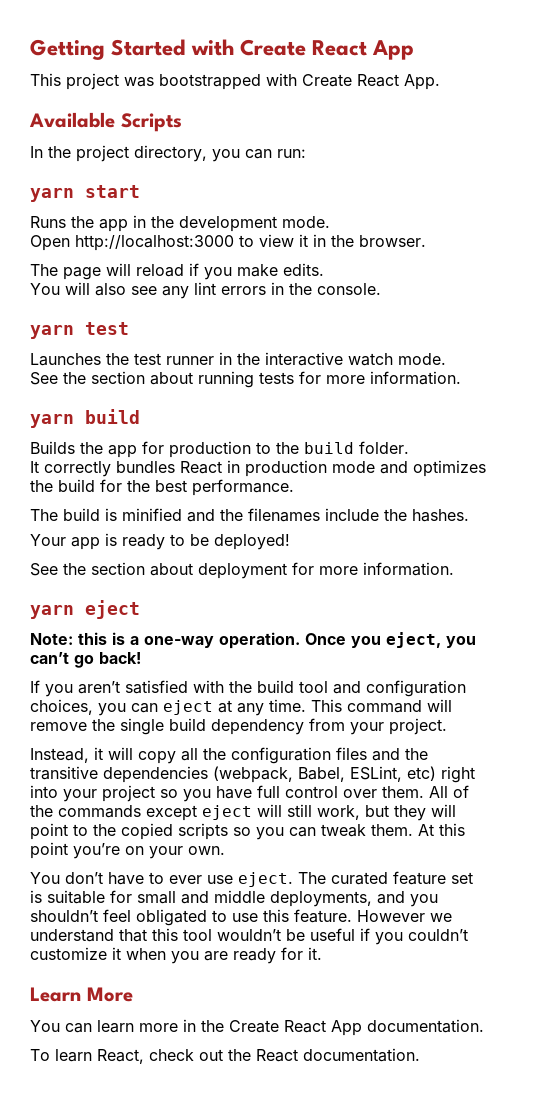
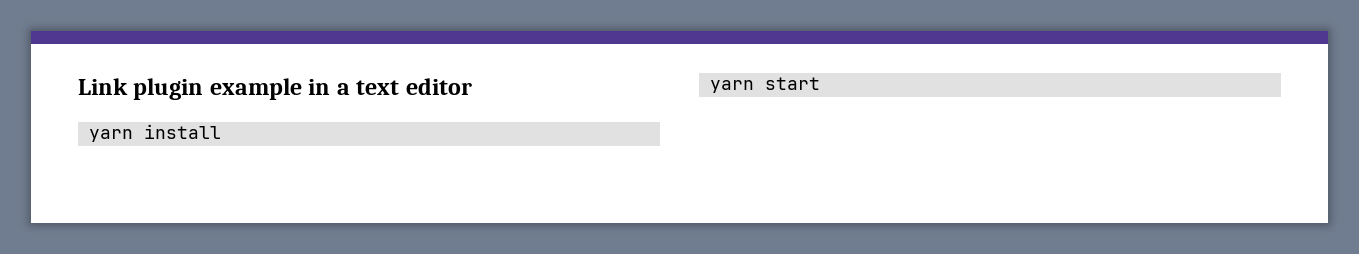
[30,39,415,60] [30,73,440,90] [29,112,182,132] [30,145,306,162] [30,185,140,202] [30,215,330,232] [30,234,426,251] [30,263,324,280] [30,282,381,299] [30,322,129,339] [30,352,446,366] [30,371,461,388] [30,409,140,428] [30,441,409,458] [30,460,486,477] [30,479,294,496] [30,508,469,522] [30,533,290,550] [30,562,454,579] [30,600,140,619] [30,632,476,649] [30,652,141,668] [30,680,466,697] [30,699,452,716] [30,718,447,735] [30,747,428,764] [30,766,475,783] [30,785,469,802] [30,804,456,821] [30,823,465,840] [30,842,225,859] [30,871,473,887] [30,890,438,907] [30,909,452,926] [30,928,468,945] [30,947,322,964] [30,987,133,1002] [30,1019,484,1036] [30,1048,420,1064] Getting Started with Create React App // This project was bootstrapped with Create React App. // Available Scripts // In the project directory, you can run: // yarn start // Runs the app in the development mode. // Open http://localhost:3000 to view it in the browser. // The page will reload if you make edits. // You will also see any lint errors in the console. // yarn test // Launches the test runner in the interactive watch mode. // See the section about running tests for more information. // yarn build // Builds the app for production to the build folder. // It correctly bundles React in production mode and optimizes the build for the best performance. // The build is minified and the filenames include the hashes. // Your app is ready to be deployed! // See the section about deployment for more information. // yarn eject // Note: this is a one-way operation. Once you eject, you can’t go back! // If you aren’t satisfied with the build tool and configuration choices, you can eject at any time. This command will remove the single build dependency from your project. // Instead, it will copy all the configuration files and the transitive dependencies (webpack, Babel, ESLint, etc) right into your project so you have full control over them. All of the commands except eject will still work, but they will point to the copied scripts so you can tweak them. At this point you’re on your own. // You don’t have to ever use eject. The curated feature set is suitable for small and middle deployments, and you shouldn’t feel obligated to use this feature. However we understand that this tool wouldn’t be useful if you couldn’t customize it when you are ready for it. // Learn More // You can learn more in the Create React App documentation. // To learn React, check out the React documentation. -> [78,78,472,100] [89,124,222,142] [710,77,821,93] Link plugin example in a text editor // yarn install // yarn start

